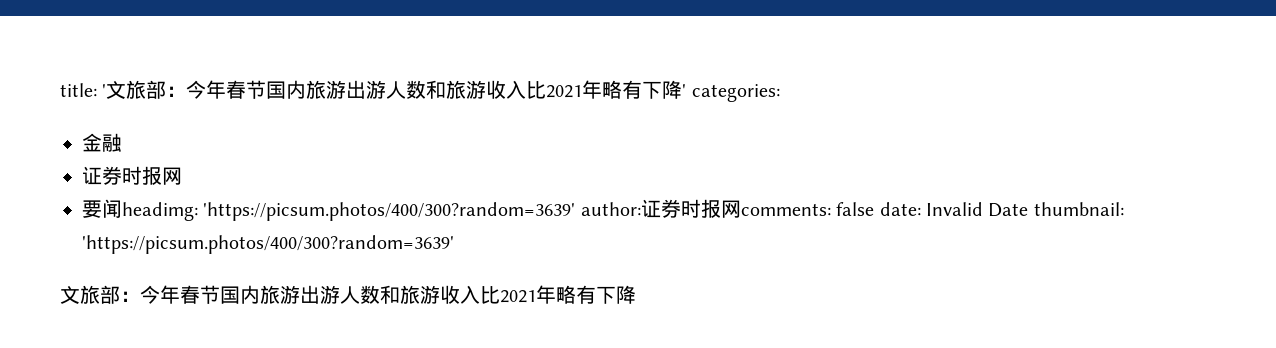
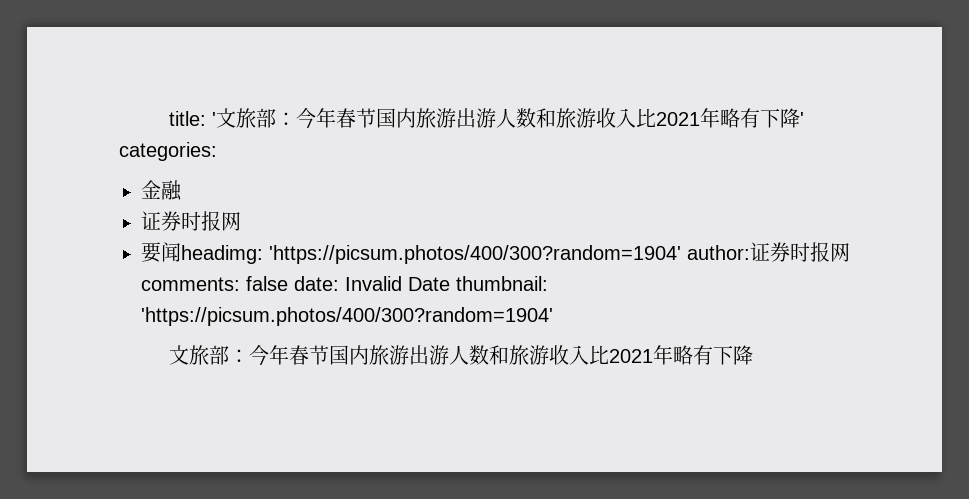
[203,202,576,221] 'https://picsum.photos/400/300?random=3639' -> [269,245,681,264] 'https://picsum.photos/400/300?random=1904'
[82,235,454,254] 'https://picsum.photos/400/300?random=3639' -> [141,307,553,326] 'https://picsum.photos/400/300?random=1904'

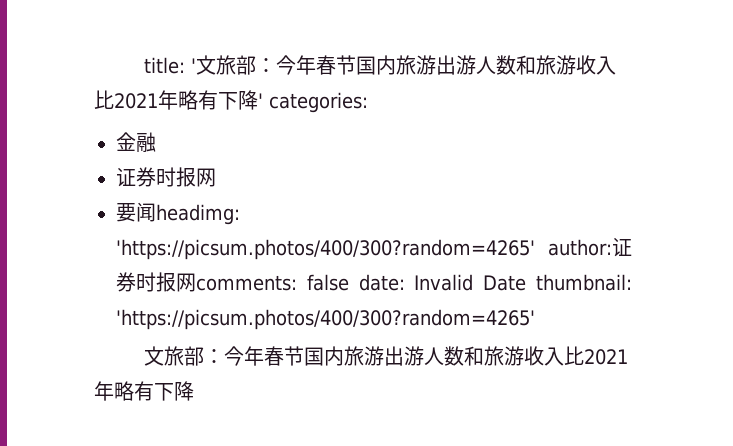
[269,245,681,264] 'https://picsum.photos/400/300?random=1904' -> [116,239,535,260] 'https://picsum.photos/400/300?random=4265'
[141,307,553,326] 'https://picsum.photos/400/300?random=1904' -> [116,309,535,330] 'https://picsum.photos/400/300?random=4265'

